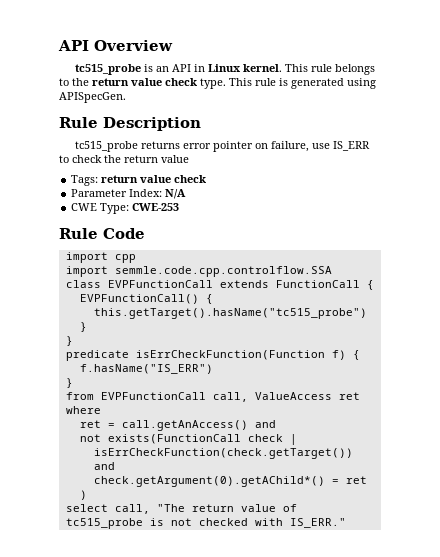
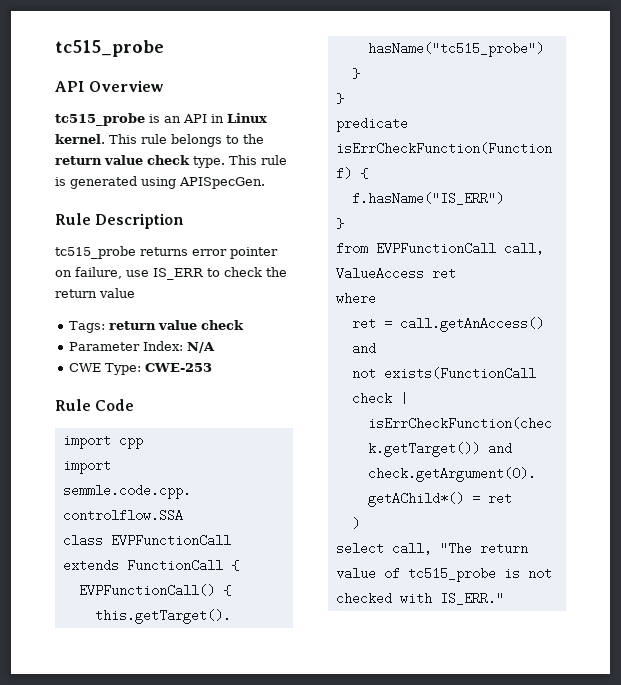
(58, 45) none -> [55,40,164,57] tc515_probe //

